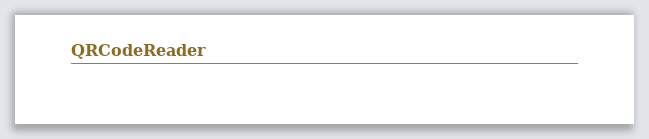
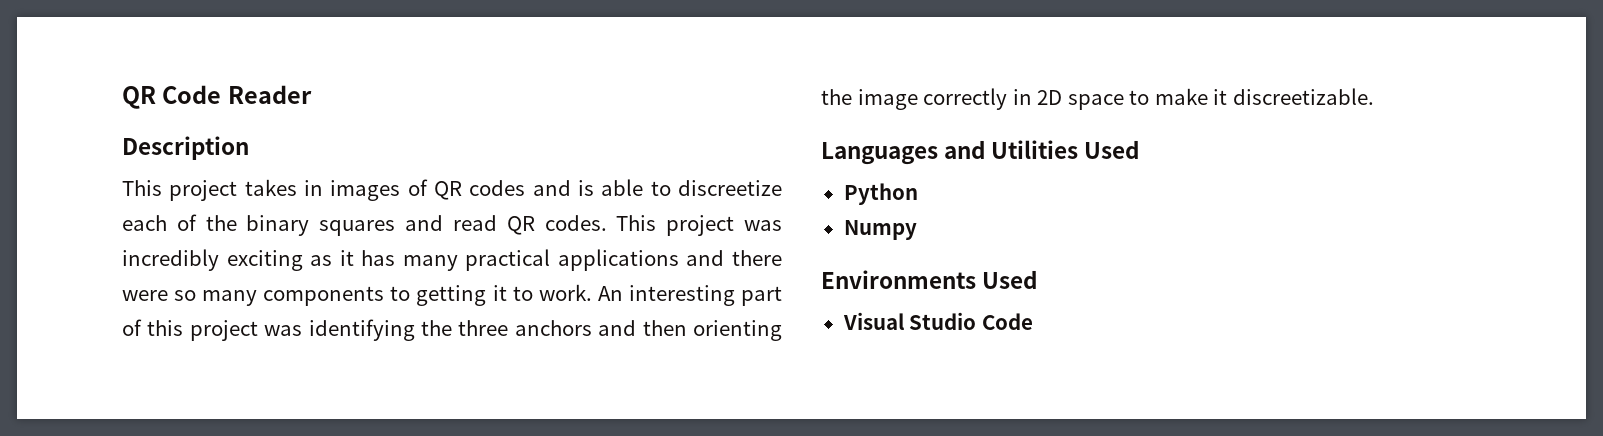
[71,44,206,59] QRCodeReader -> [122,85,312,109] [122,136,249,160] [122,179,782,201] [122,214,782,236] [122,249,782,271] [122,284,782,306] [122,319,783,341] [821,88,1374,110] [821,140,1140,165] [843,183,918,205] [843,220,917,240] [821,270,1038,289] [842,312,1033,330] QR Code Reader // Description // This project takes in images of QR codes and is able to discreetize each of the binary squares and read QR codes. This project was incredibly exciting as it has many practical applications and there were so many components to getting it to work. An interesting part of this project was identifying the three anchors and then orienting the image correctly in 2D space to make it discreetizable. // Languages and Utilities Used // Python // Numpy // Environments Used // Visual Studio Code

